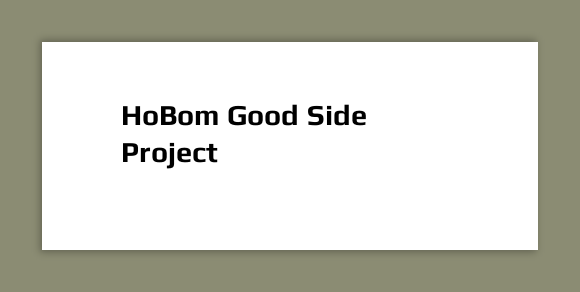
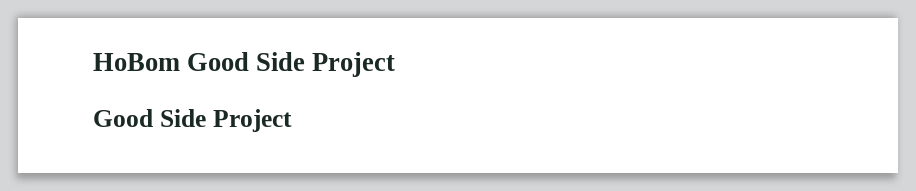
(218, 155) none -> [93,109,292,132] // Good Side Project

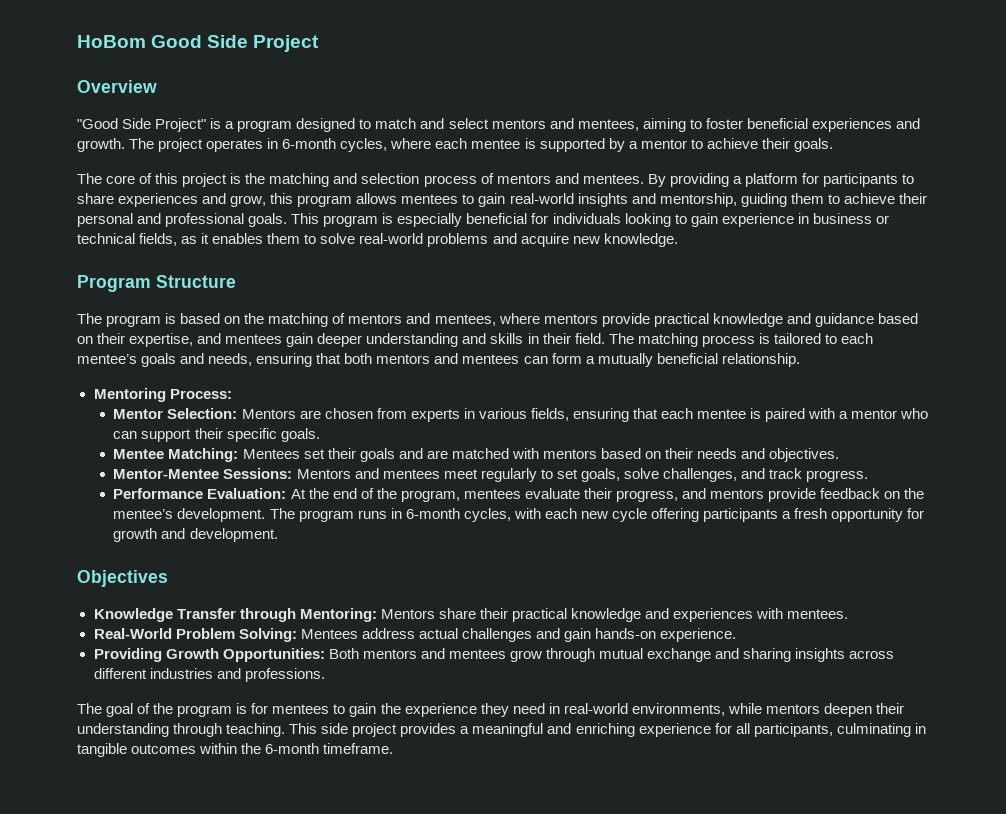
[93,109,292,132] Good Side Project -> [77,80,157,93] [77,118,920,132] [77,138,833,152] [77,173,915,187] [77,193,927,207] [77,213,889,227] [77,233,678,247] [77,275,236,292] [77,313,918,327] [77,333,873,347] [77,353,800,367] [93,388,232,402] [113,408,929,422] [113,428,320,442] [113,448,840,462] [113,468,869,482] [113,488,925,502] [113,508,925,522] [113,528,278,542] [77,570,168,587] [93,608,849,622] [93,628,736,642] [93,648,895,662] [93,668,325,682] [77,703,904,717] [77,723,926,737] [77,743,394,757] Overview // "Good Side Project" is a program designed to match and select mentors and mentees, aiming to foster beneficial experiences and growth. The project operates in 6-month cycles, where each mentee is supported by a mentor to achieve their goals. // The core of this project is the matching and selection process of mentors and mentees. By providing a platform for participants to share experiences and grow, this program allows mentees to gain real-world insights and mentorship, guiding them to achieve their personal and professional goals. This program is especially beneficial for individuals looking to gain experience in business or technical fields, as it enables them to solve real-world problems and acquire new knowledge. // Program Structure // The program is based on the matching of mentors and mentees, where mentors provide practical knowledge and guidance based on their expertise, and mentees gain deeper understanding and skills in their field. The matching process is tailored to each mentee’s goals and needs, ensuring that both mentors and mentees can form a mutually beneficial relationship. // Mentoring Process: // Mentor Selection: Mentors are chosen from experts in various fields, ensuring that each mentee is paired with a mentor who can support their specific goals. // Mentee Matching: Mentees set their goals and are matched with mentors based on their needs and objectives. // Mentor-Mentee Sessions: Mentors and mentees meet regularly to set goals, solve challenges, and track progress. // Performance Evaluation: At the end of the program, mentees evaluate their progress, and mentors provide feedback on the mentee’s development. The program runs in 6-month cycles, with each new cycle offering participants a fresh opportunity for growth and development. // Objectives // Knowledge Transfer through Mentoring: Mentors share their practical knowledge and experiences with mentees. // Real-World Problem Solving: Mentees address actual challenges and gain hands-on experience. // Providing Growth Opportunities: Both mentors and mentees grow through mutual exchange and sharing insights across different industries and professions. // The goal of the program is for mentees to gain the experience they need in real-world environments, while mentors deepen their understanding through teaching. This side project provides a meaningful and enriching experience for all participants, culminating in tangible outcomes within the 6-month timeframe.

